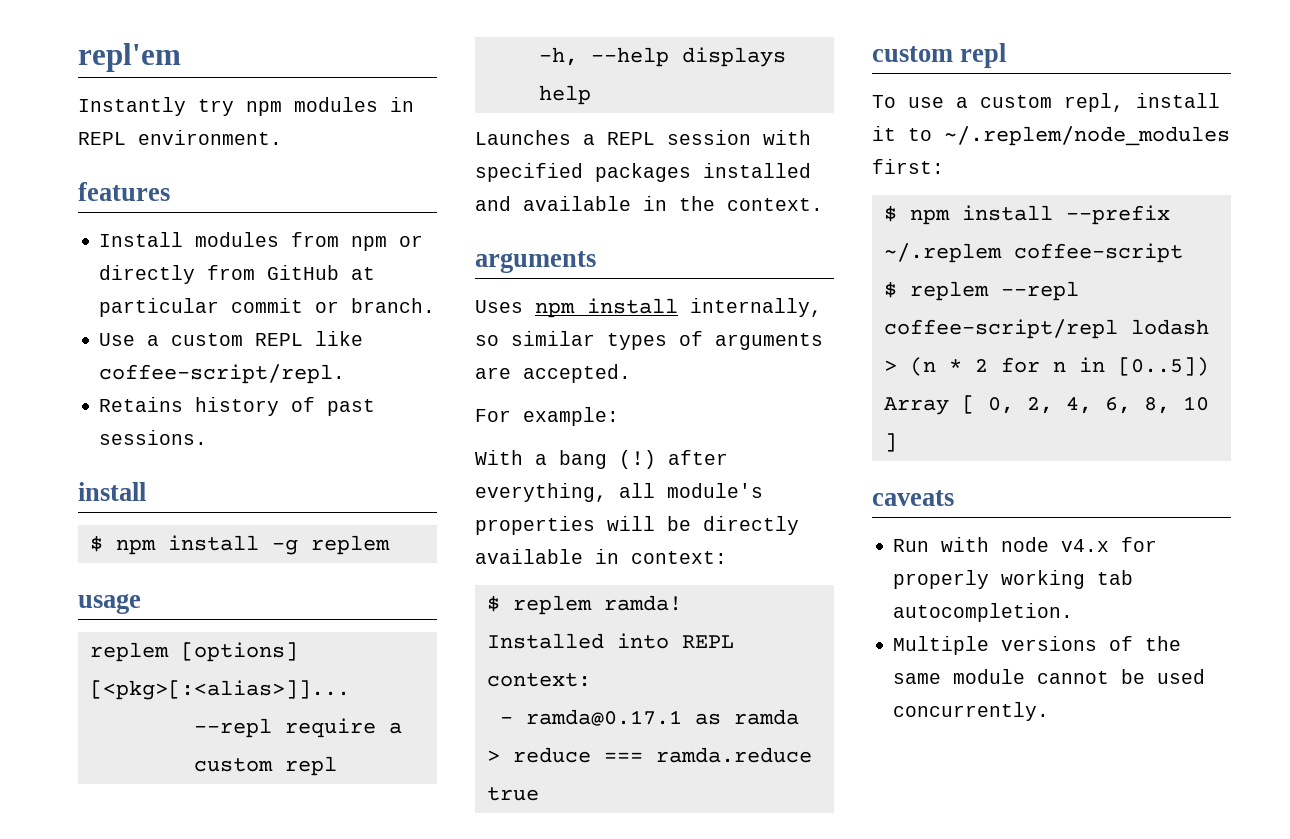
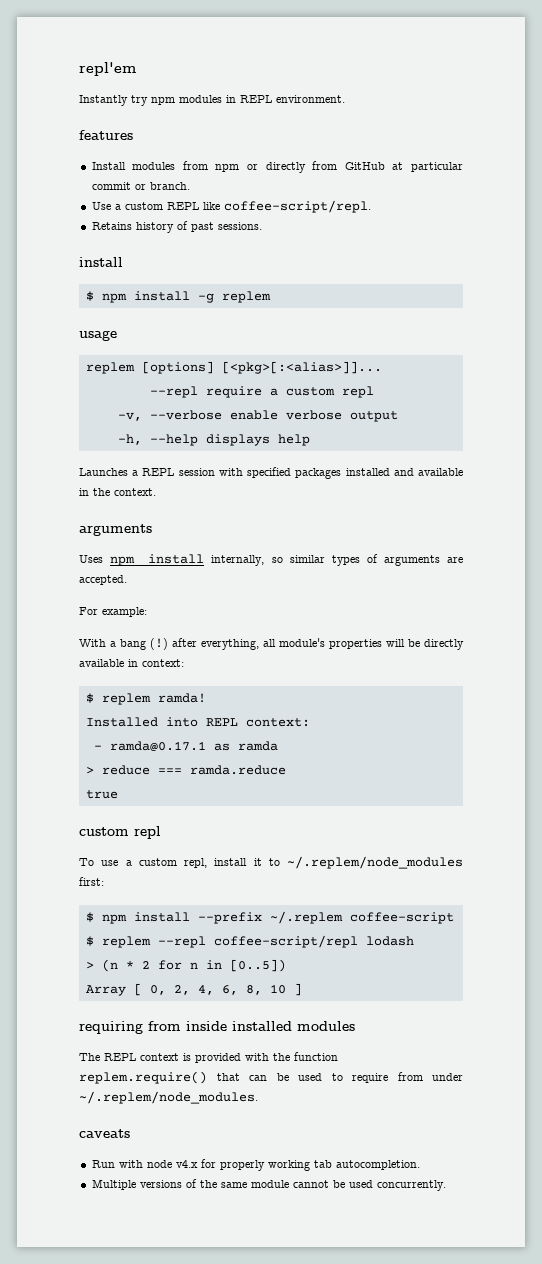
(337, 766) none -> [117,410,398,422] // -v, --verbose enable verbose output
(897, 442) none -> [79,1021,355,1034] [79,1052,338,1063] [79,1071,463,1084] [79,1091,258,1104] // requiring from inside installed modules // The REPL context is provided with the function replem.require() that can be used to require from under ~/.replem/node_modules.

